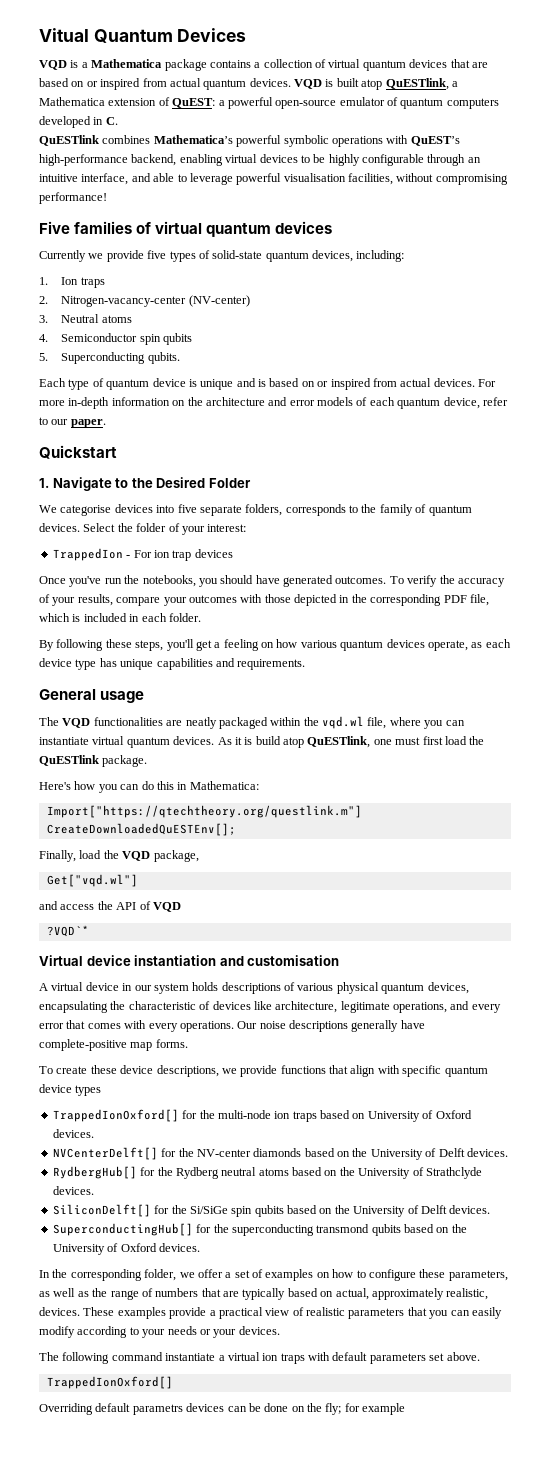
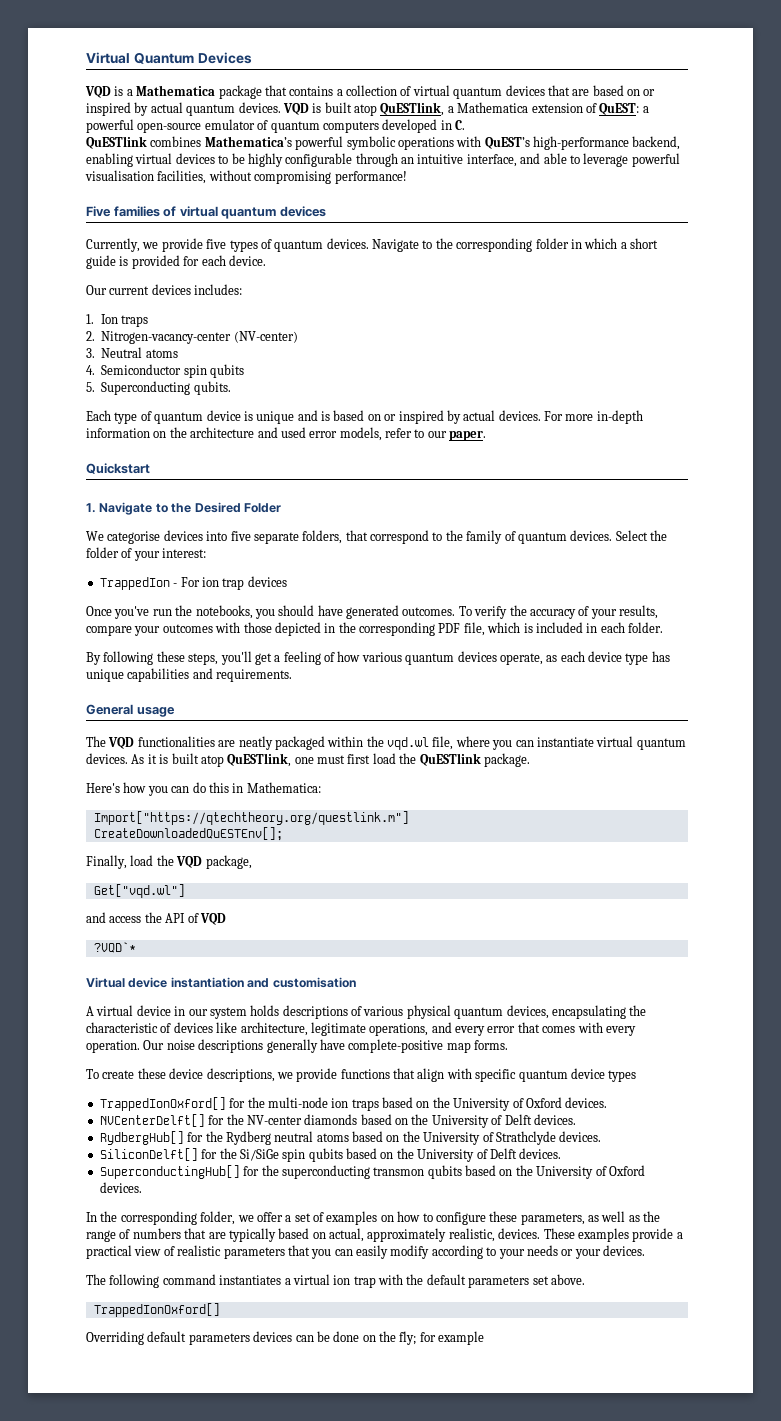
[39,28,89,42] Vitual -> [86,52,130,64] Virtual
(207, 65) none -> [264,85,287,96] that
[142,78,167,87] from -> [134,102,149,116] by
[39,250,86,262] Currently -> [86,238,140,252] Currently,
[212,250,405,262] solid-state quantum devices, including: -> [274,238,658,252] [86,255,266,269] [86,284,243,295] quantum devices. Navigate to the corresponding folder in which a short guide is provided for each device. // Our current devices includes:
[372,378,397,387] from -> [446,410,461,424] by
[289,397,480,409] error models of each quantum device, -> [280,427,382,441] used error models,
[285,504,346,516] corresponds -> [345,530,429,544] that correspond
[261,642,274,648] on -> [324,652,335,662] of
[255,736,281,745] build -> [171,753,199,764] built
[179,1021,234,1032] operations. -> [86,1040,140,1053] operation.
(366, 1116) none -> [432,1097,450,1108] the
[316,1224,370,1233] transmond -> [373,1167,425,1176] transmon
[165,1353,216,1361] instantiate -> [219,1275,282,1285] instantiates
[280,1352,330,1364] traps with -> [353,1274,424,1288] trap with the
[132,1404,183,1415] parametrs -> [188,1333,250,1345] parameters

